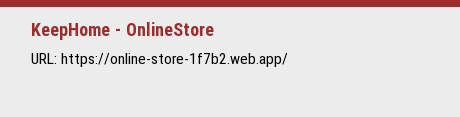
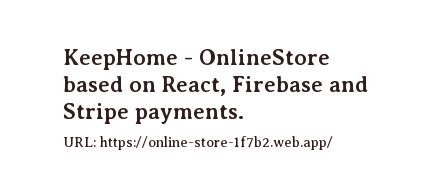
(214, 29) none -> [63,76,368,96] [63,103,244,124] based on React, Firebase and Stripe payments.

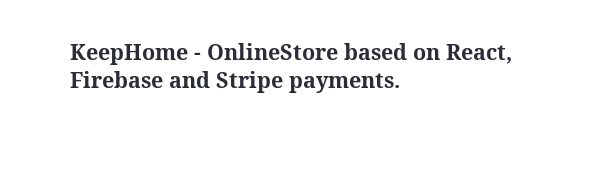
[63,136,333,150] // URL: https://online-store-1f7b2.web.app/ -> (400, 83) none

